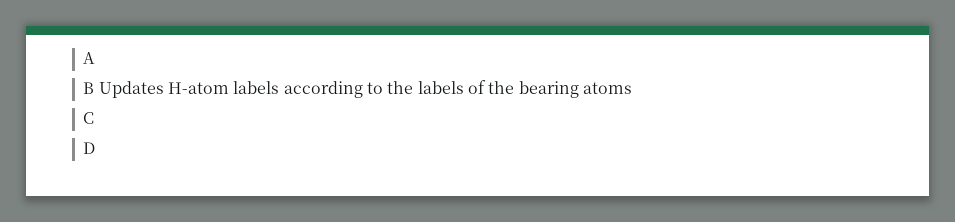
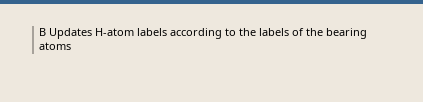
[83,52,96,64] A // -> (39, 32) none
[83,112,95,124] [83,142,96,154] // C // D -> (72, 46) none

